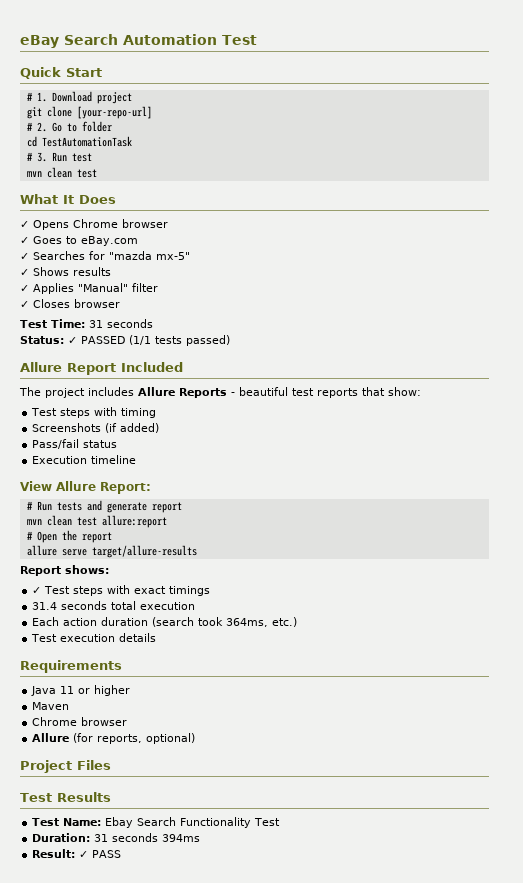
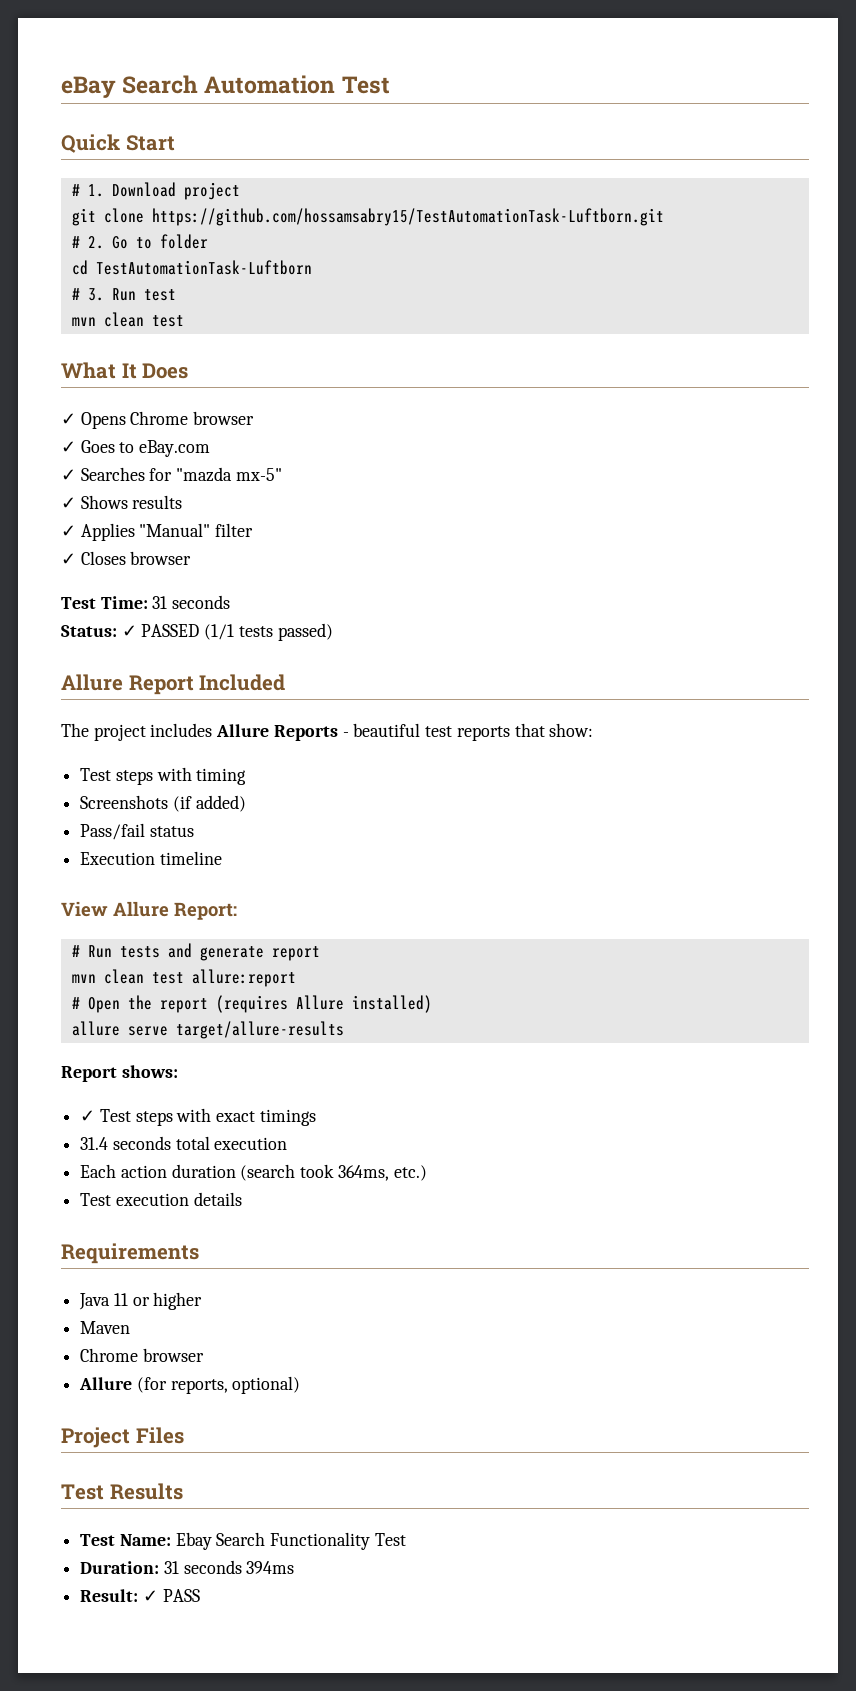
[76,106,152,119] [your-repo-url] -> [151,208,664,226] https://github.com/hossamsabry15/TestAutomationTask-Luftborn.git
[41,136,132,147] TestAutomationTask -> [95,260,312,275] TestAutomationTask-Luftborn
(112, 537) none -> [215,995,432,1013] (requires Allure installed)

